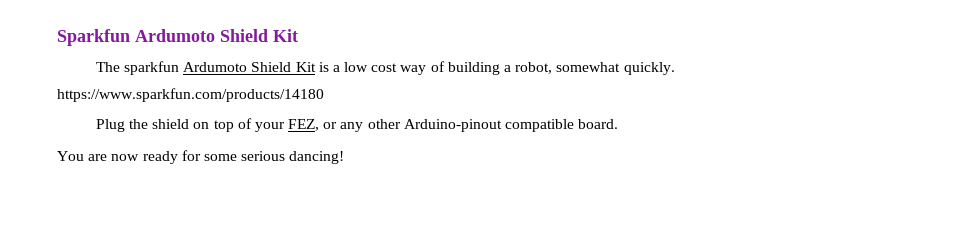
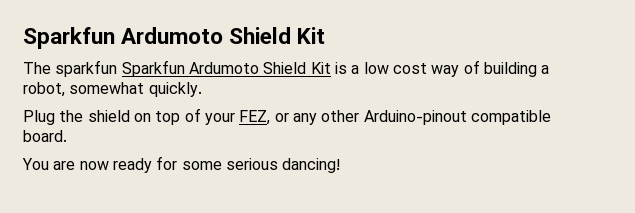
(179, 68) none -> [121,60,185,77] Sparkfun
[57,88,324,102] https://www.sparkfun.com/products/14180 -> (202, 89) none

